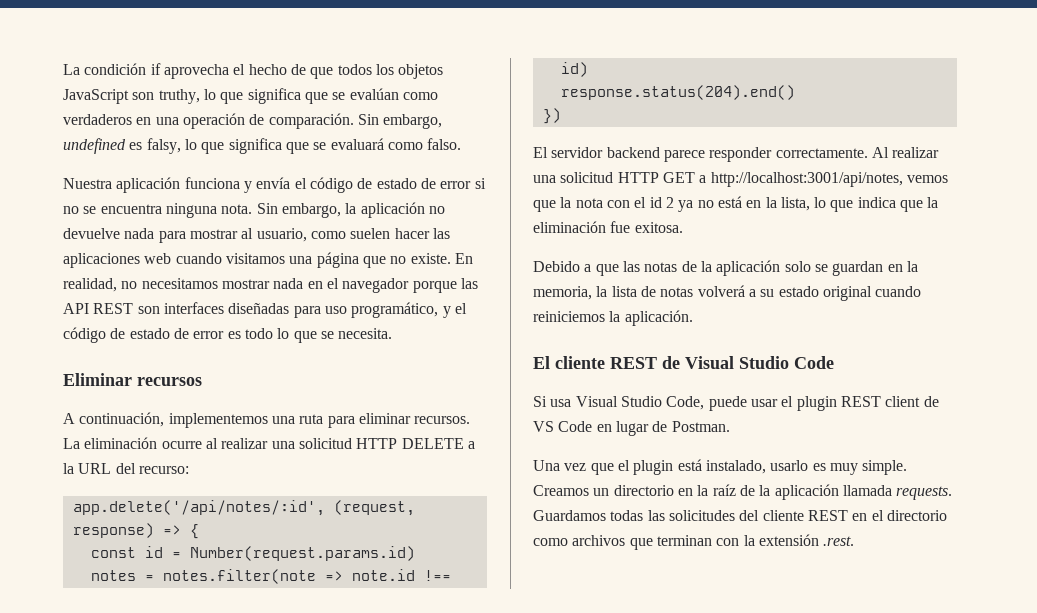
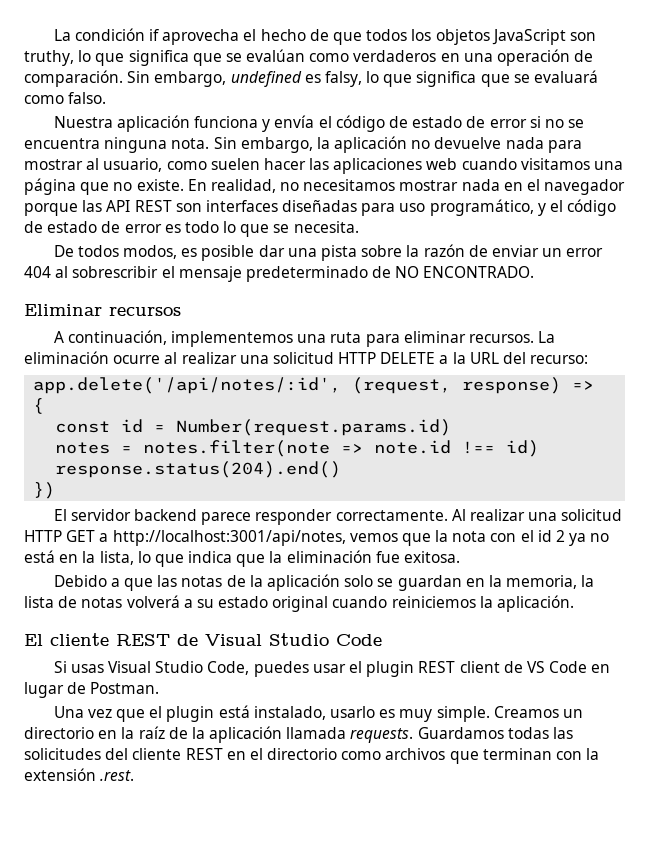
(393, 333) none -> [53,244,604,261] [24,266,535,282] // De todos modos, es posible dar una pista sobre la razón de enviar un error 404 al sobrescribir el mensaje predeterminado de NO ENCONTRADO.
[550,399,572,407] usa -> [70,664,104,673] usas
[708,396,747,411] puede -> [253,661,309,677] puedes

